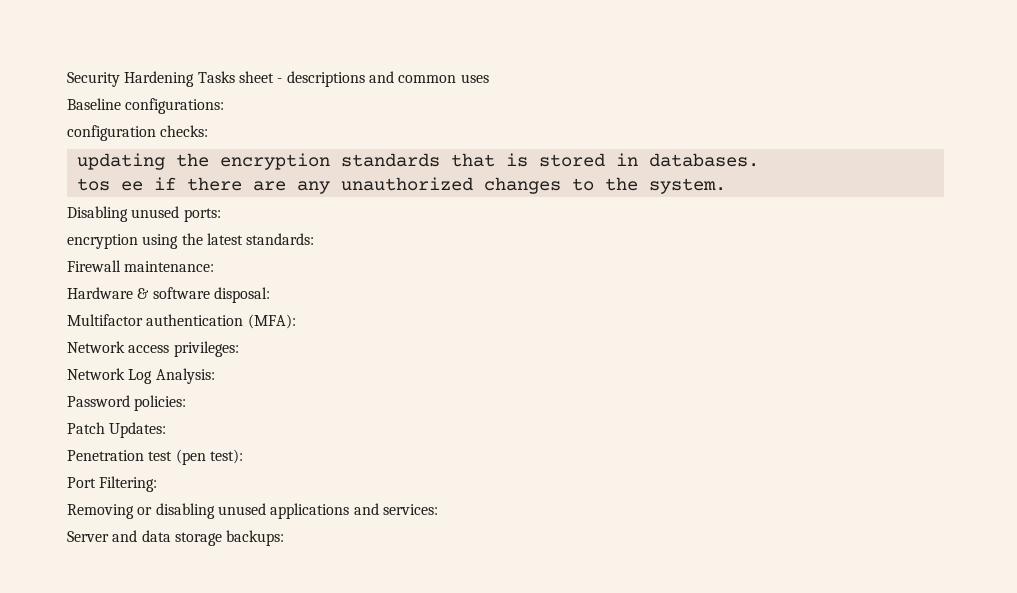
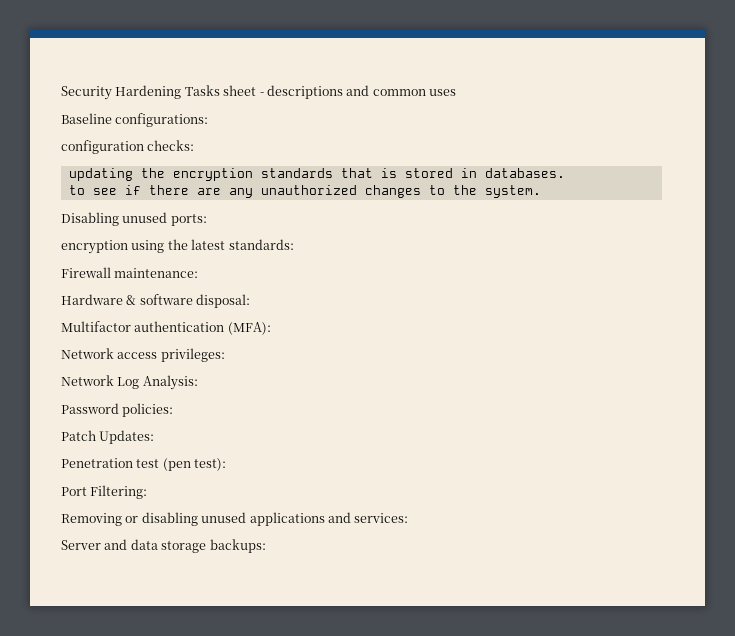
[76,178,143,191] tos ee -> [68,185,117,195] to see

